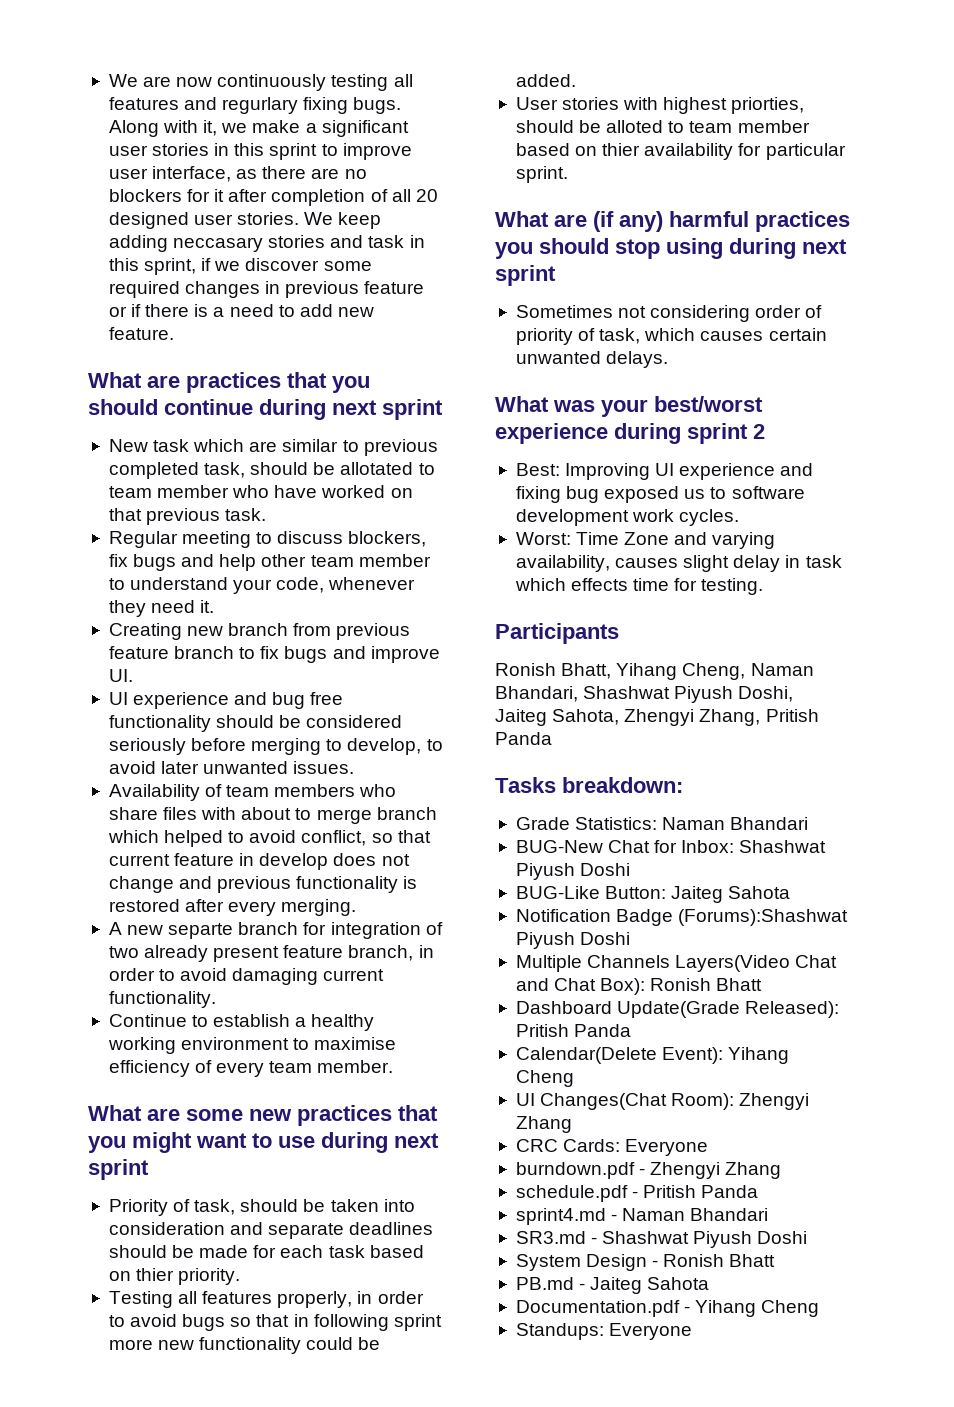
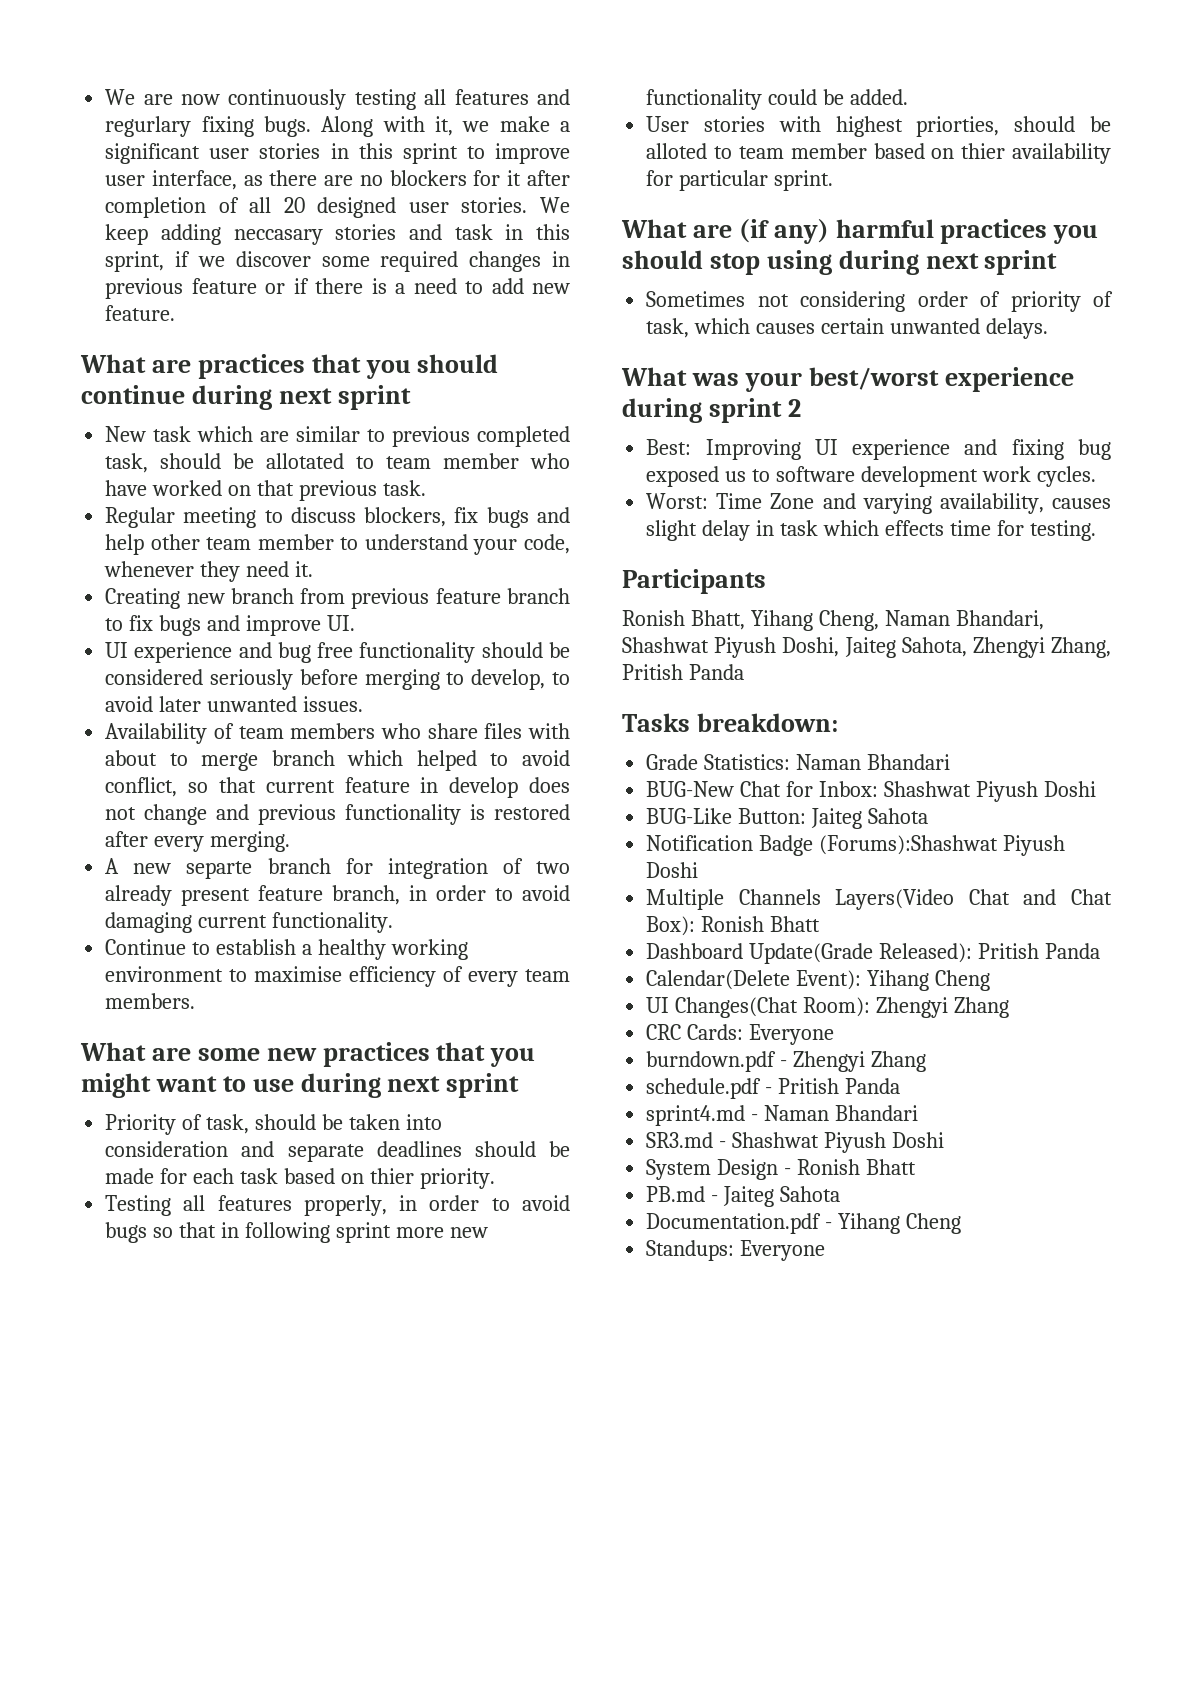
[317,1060,394,1073] member. -> [105,993,196,1009] members.

